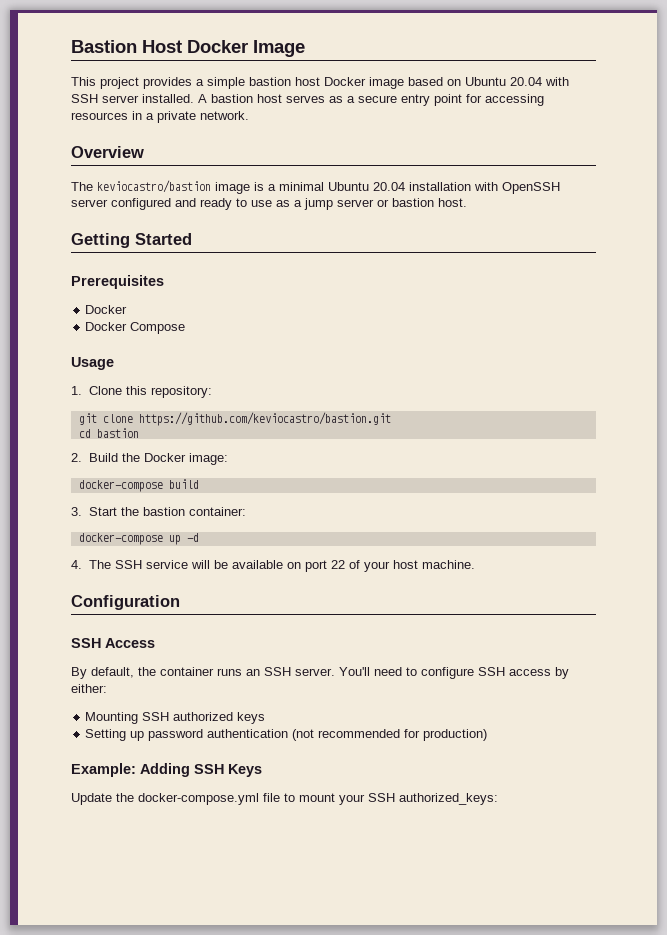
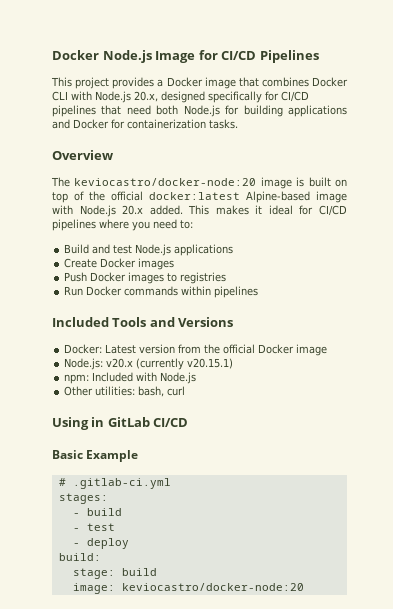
[71,40,305,57] [71,77,569,89] [71,94,544,106] [71,111,249,123] Bastion Host Docker Image // This project provides a simple bastion host Docker image based on Ubuntu 20.04 with SSH server installed. A bastion host serves as a secure entry point for accessing resources in a private network. -> [52,50,319,63] [51,77,348,89] [52,91,309,103] [52,105,347,117] [52,119,238,129] Docker Node.js Image for CI/CD Pipelines // This project provides a Docker image that combines Docker CLI with Node.js 20.x, designed specifically for CI/CD pipelines that need both Node.js for building applications and Docker for containerization tasks.
[97,180,211,193] keviocastro/bastion -> [74,178,257,186] keviocastro/docker-node:20
[268,182,560,194] [71,198,467,210] [71,233,192,248] [71,275,164,289] [85,305,128,314] [85,322,186,334] [71,357,114,370] [71,386,212,398] [78,412,391,426] [78,428,139,438] [71,453,228,465] [78,479,199,492] [71,507,246,516] [78,533,199,545] [71,560,475,572] [71,595,180,610] [71,638,155,648] [71,667,569,679] [71,684,107,693] [85,712,266,724] [85,729,488,741] [71,763,262,777] [71,793,498,805] a minimal Ubuntu 20.04 installation with OpenSSH server configured and ready to use as a jump server or bastion host. // Getting Started // Prerequisites // Docker // Docker Compose // Usage // 1. Clone this repository: // git clone https://github.com/keviocastro/bastion.git // cd bastion // 2. Build the Docker image: // docker-compose build // 3. Start the bastion container: // docker-compose up -d // 4. The SSH service will be available on port 22 of your host machine. // Configuration // SSH Access // By default, the container runs an SSH server. You'll need to configure SSH access by either: // Mounting SSH authorized keys // Setting up password authentication (not recommended for production) // Example: Adding SSH Keys // Update the docker-compose.yml file to mount your SSH authorized_keys: -> [308,177,347,187] [52,191,347,203] [52,205,347,217] [52,219,193,231] [64,244,234,256] [64,258,175,270] [64,272,227,284] [64,286,259,298] [52,317,234,327] [64,344,328,356] [64,358,234,370] [64,372,197,384] [64,386,186,397] [52,417,189,430] [52,450,139,462] [58,478,171,489] [58,493,108,504] [72,508,122,516] [72,523,115,531] [72,538,129,549] [58,553,101,561] [72,568,157,579] [72,583,304,594] built on top of the official docker:latest Alpine-based image with Node.js 20.x added. This makes it ideal for CI/CD pipelines where you need to: // Build and test Node.js applications // Create Docker images // Push Docker images to registries // Run Docker commands within pipelines // Included Tools and Versions // Docker: Latest version from the official Docker image // Node.js: v20.x (currently v20.15.1) // npm: Included with Node.js // Other utilities: bash, curl // Using in GitLab CI/CD // Basic Example // # .gitlab-ci.yml // stages: // - build // - test // - deploy // build: // stage: build // image: keviocastro/docker-node:20

